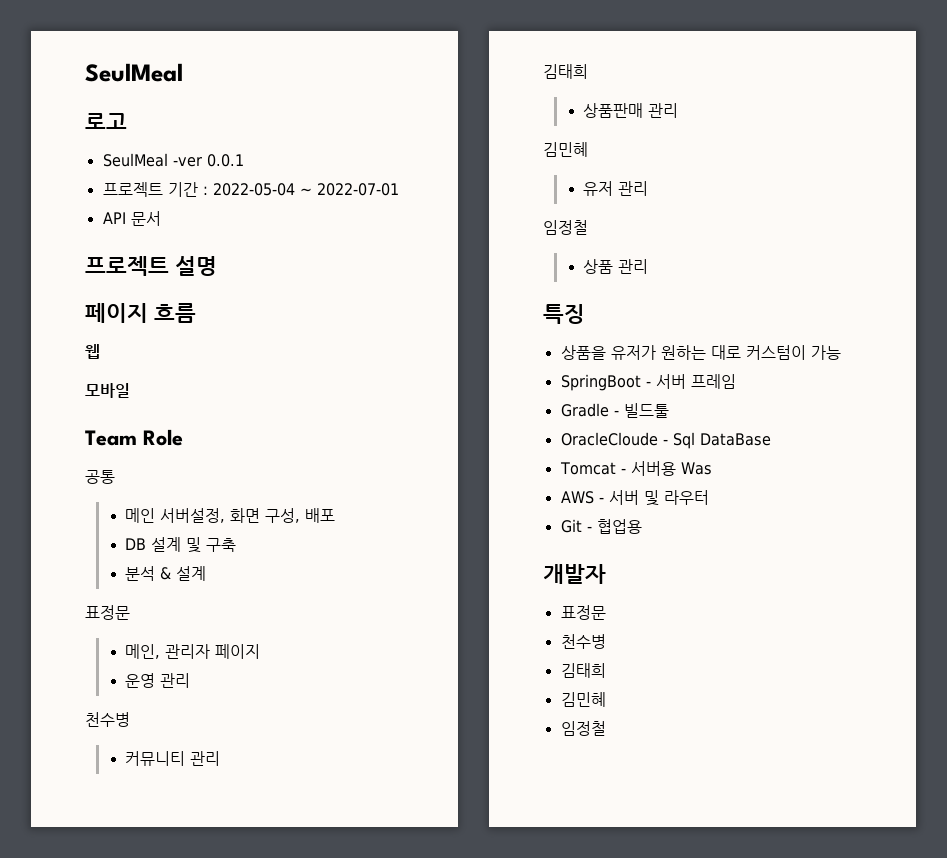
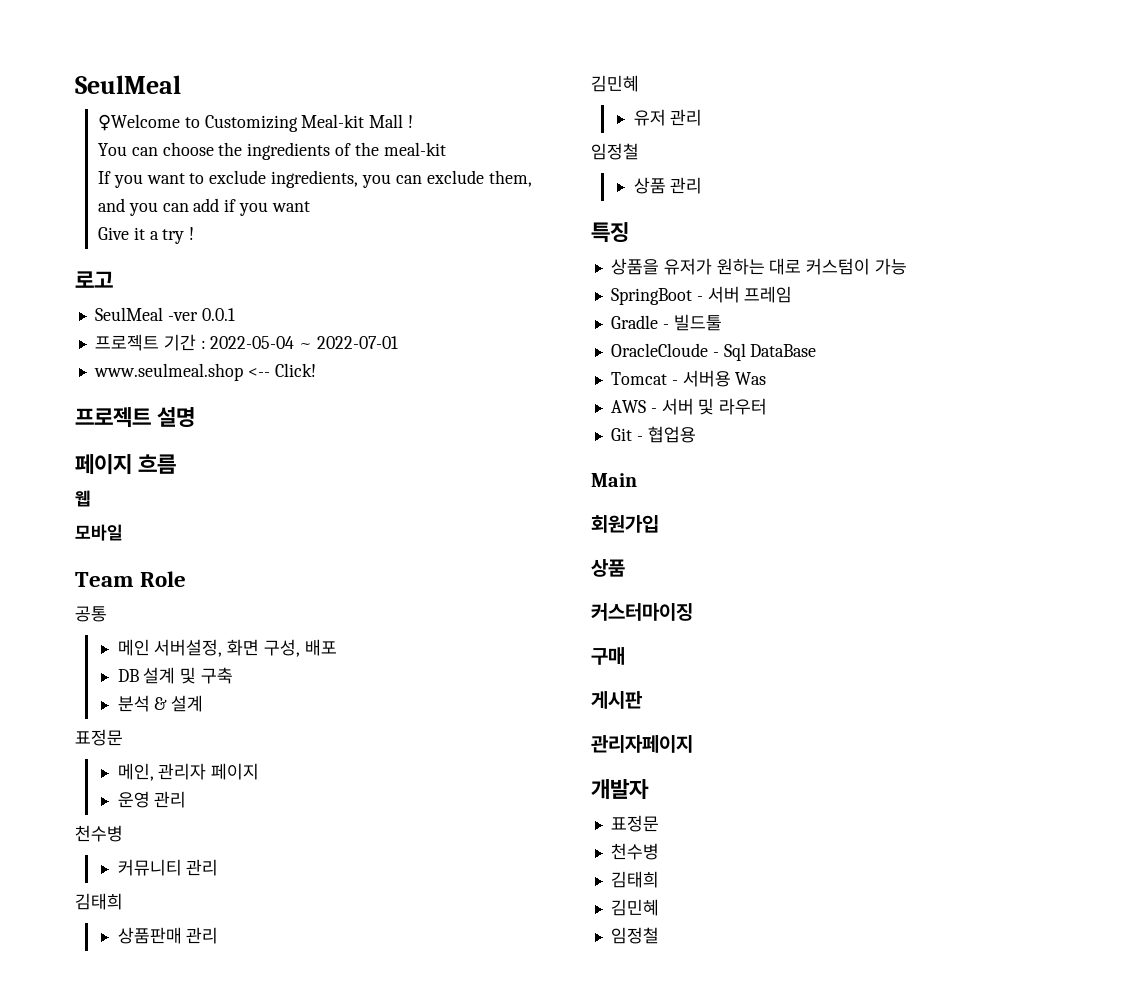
[85,63,183,82] SeulMeal -> [75,75,181,94] [97,114,414,132] [97,142,446,160] [97,170,532,188] [97,198,310,216] [97,227,195,244] SeulMeal // ♀Welcome to Customizing Meal-kit Mall ! // You can choose the ingredients of the meal-kit // If you want to exclude ingredients, you can exclude them, and you can add if you want // Give it a try !
[102,211,161,226] API 문서 -> [93,363,316,381] www.seulmeal.shop <-- Click!
(642, 526) none -> [591,473,637,487] [591,515,659,533] [591,559,625,577] [591,603,693,621] [591,647,625,665] [591,691,643,709] [591,735,693,753] // Main // 회원가입 // 상품 // 커스터마이징 // 구매 // 게시판 // 관리자페이지

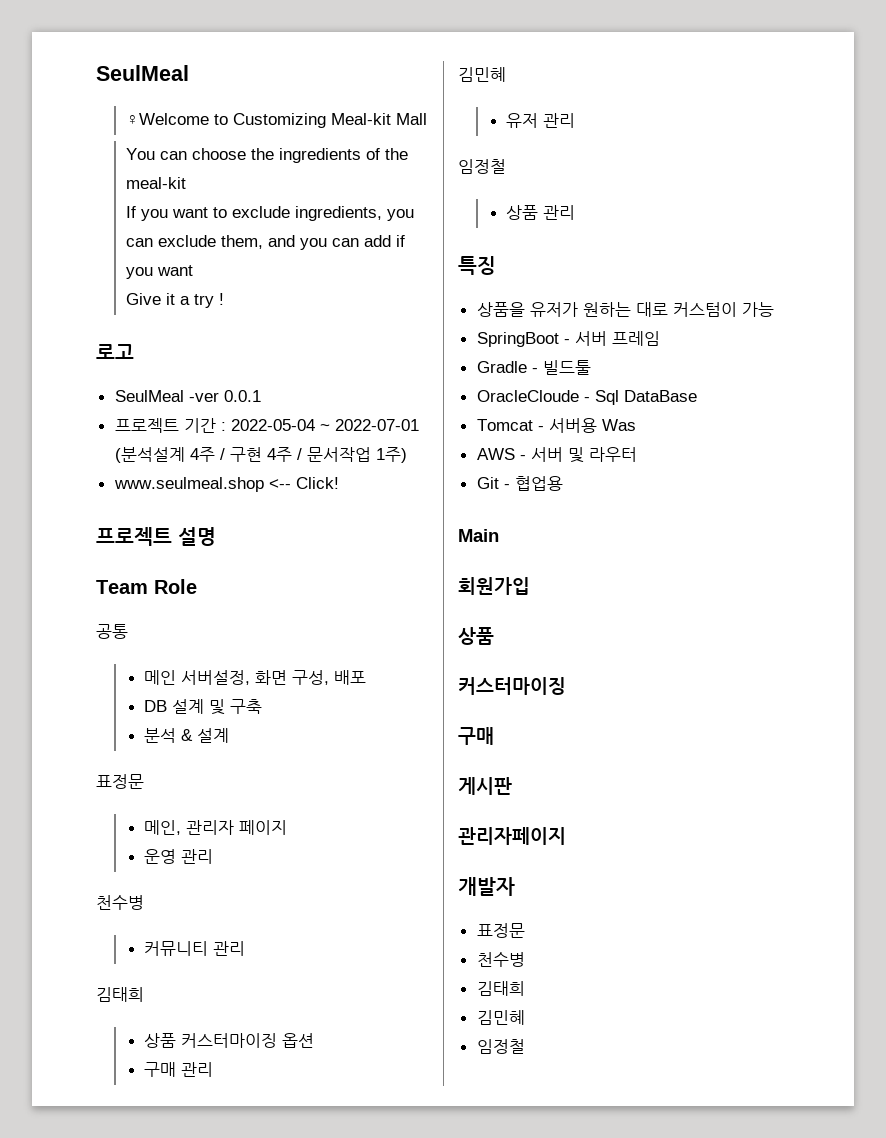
[408,115,414,128] ! -> (427, 119) none
(399, 342) none -> [114,447,407,463] (분석설계 4주 / 구현 4주 / 문서작업 1주)
[75,454,177,475] [75,490,91,507] [75,524,123,541] // 페이지 흐름 // 웹 // 모바일 -> (216, 536) none
[117,927,182,944] 상품판매 -> [144,1033,315,1048] [144,1062,177,1077] 상품 커스터마이징 옵션 // 구매

